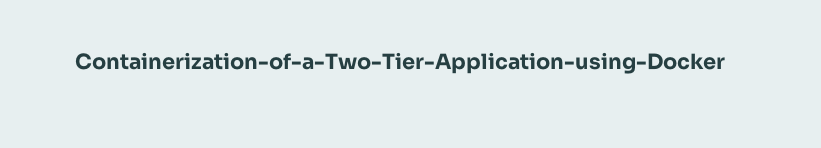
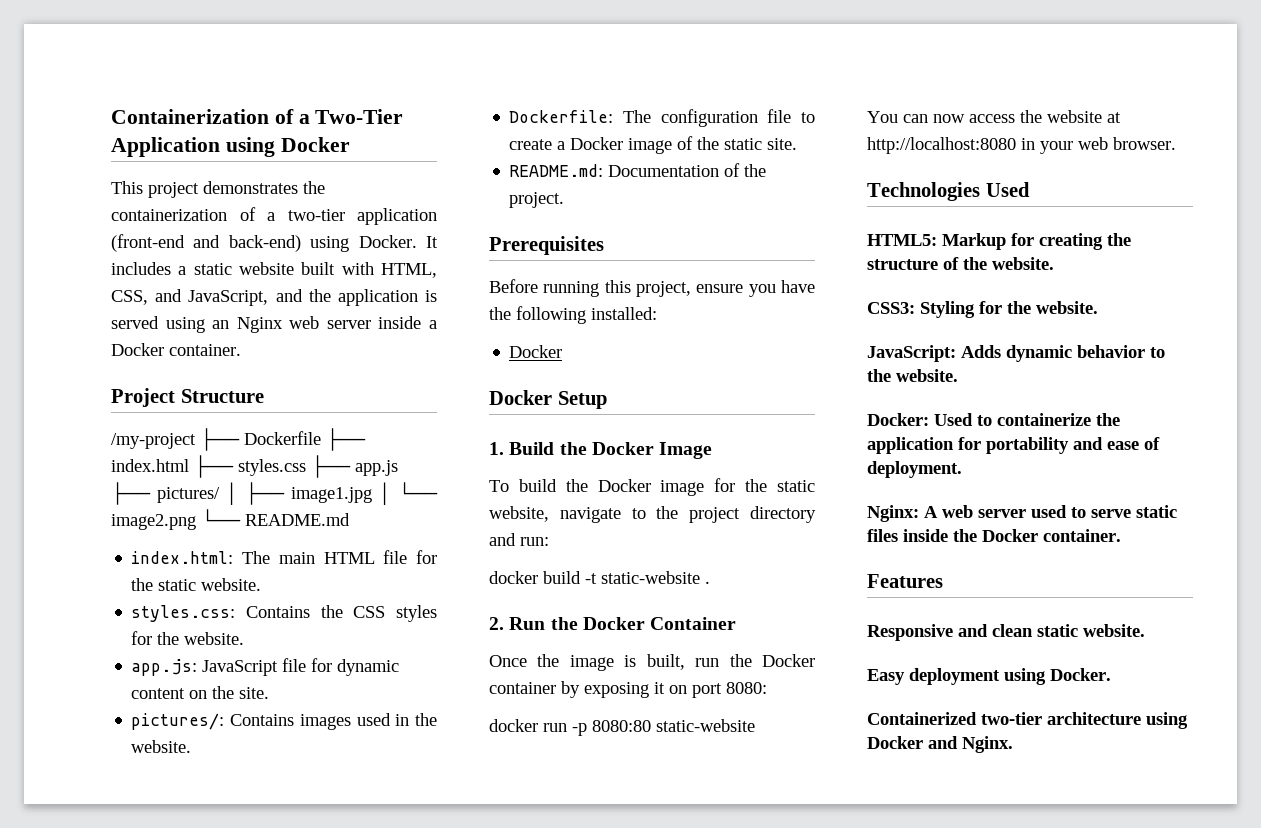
[75,52,725,74] Containerization-of-a-Two-Tier-Application-using-Docker -> [111,109,404,124] [111,137,350,157] [111,181,325,198] [111,207,437,225] [111,234,438,252] [111,262,437,278] [111,289,437,306] [111,316,437,333] [111,343,241,356] [111,388,264,407] [111,428,366,451] [111,455,398,478] [111,482,438,505] [111,509,350,530] [131,550,437,564] [131,578,262,591] [131,605,437,622] [131,631,245,645] [131,658,400,676] [131,686,270,699] [131,713,437,730] [131,740,192,753] [509,109,815,127] [509,136,798,154] [509,163,767,177] [509,192,565,208] [489,236,604,255] [489,279,815,297] [489,306,657,324] [509,345,563,358] [489,390,607,409] [489,442,713,459] [489,478,815,496] [489,506,816,523] [489,533,549,546] [489,571,710,584] [489,617,737,630] [489,654,815,671] [489,681,767,698] [489,719,755,736] [867,110,1121,123] [867,137,1176,154] [867,182,1030,201] [867,233,1131,250] [867,257,1054,270] [867,301,1098,318] [867,345,1165,362] [867,369,958,382] [867,413,1120,426] [867,437,1160,454] [867,461,962,478] [867,505,1177,522] [867,529,1121,542] [867,574,943,588] [867,624,1145,641] [867,668,1111,685] [867,712,1188,729] [867,736,1013,753] Containerization of a Two-Tier Application using Docker // This project demonstrates the containerization of a two-tier application (front-end and back-end) using Docker. It includes a static website built with HTML, CSS, and JavaScript, and the application is served using an Nginx web server inside a Docker container. // Project Structure // /my-project ├── Dockerfile ├── index.html ├── styles.css ├── app.js ├── pictures/ │ ├── image1.jpg │ └── image2.png └── README.md // index.html: The main HTML file for the static website. // styles.css: Contains the CSS styles for the website. // app.js: JavaScript file for dynamic content on the site. // pictures/: Contains images used in the website. // Dockerfile: The configuration file to create a Docker image of the static site. // README.md: Documentation of the project. // Prerequisites // Before running this project, ensure you have the following installed: // Docker // Docker Setup // 1. Build the Docker Image // To build the Docker image for the static website, navigate to the project directory and run: // docker build -t static-website . // 2. Run the Docker Container // Once the image is built, run the Docker container by exposing it on port 8080: // docker run -p 8080:80 static-website // You can now access the website at http://localhost:8080 in your web browser. // Technologies Used // HTML5: Markup for creating the structure of the website. // CSS3: Styling for the website. // JavaScript: Adds dynamic behavior to the website. // Docker: Used to containerize the application for portability and ease of deployment. // Nginx: A web server used to serve static files inside the Docker container. // Features // Responsive and clean static website. // Easy deployment using Docker. // Containerized two-tier architecture using Docker and Nginx.

